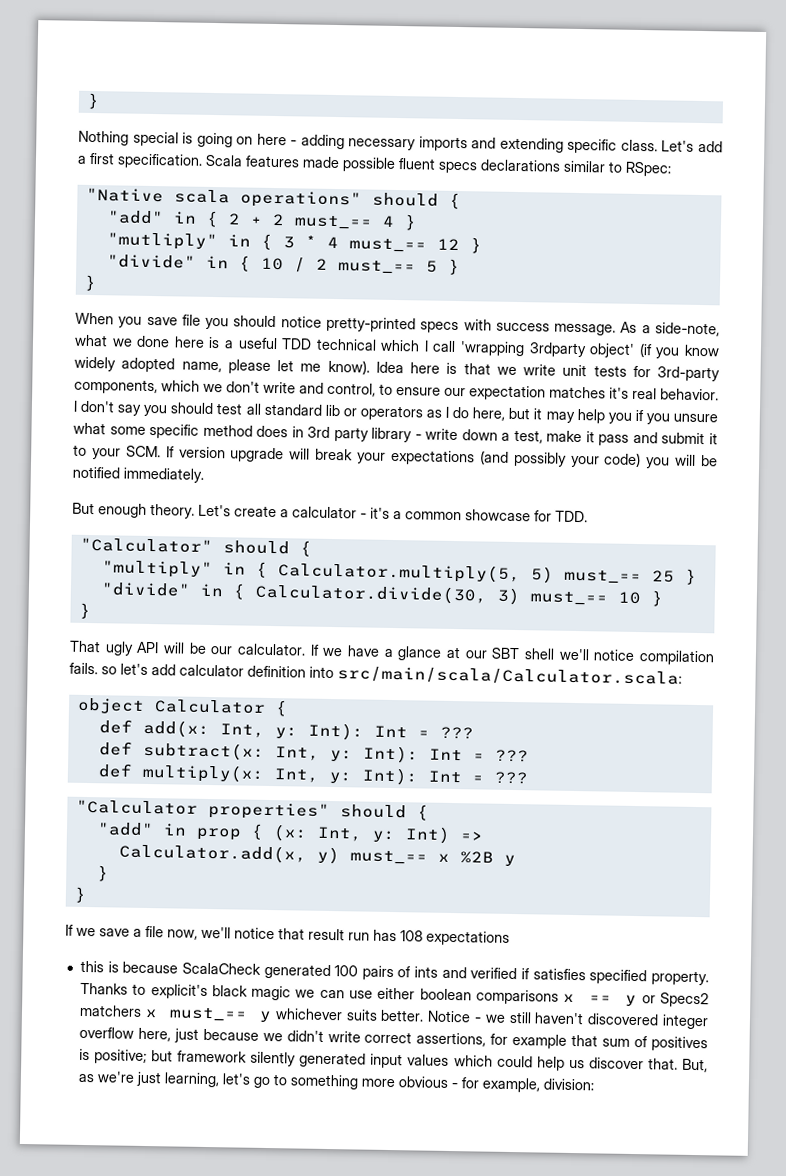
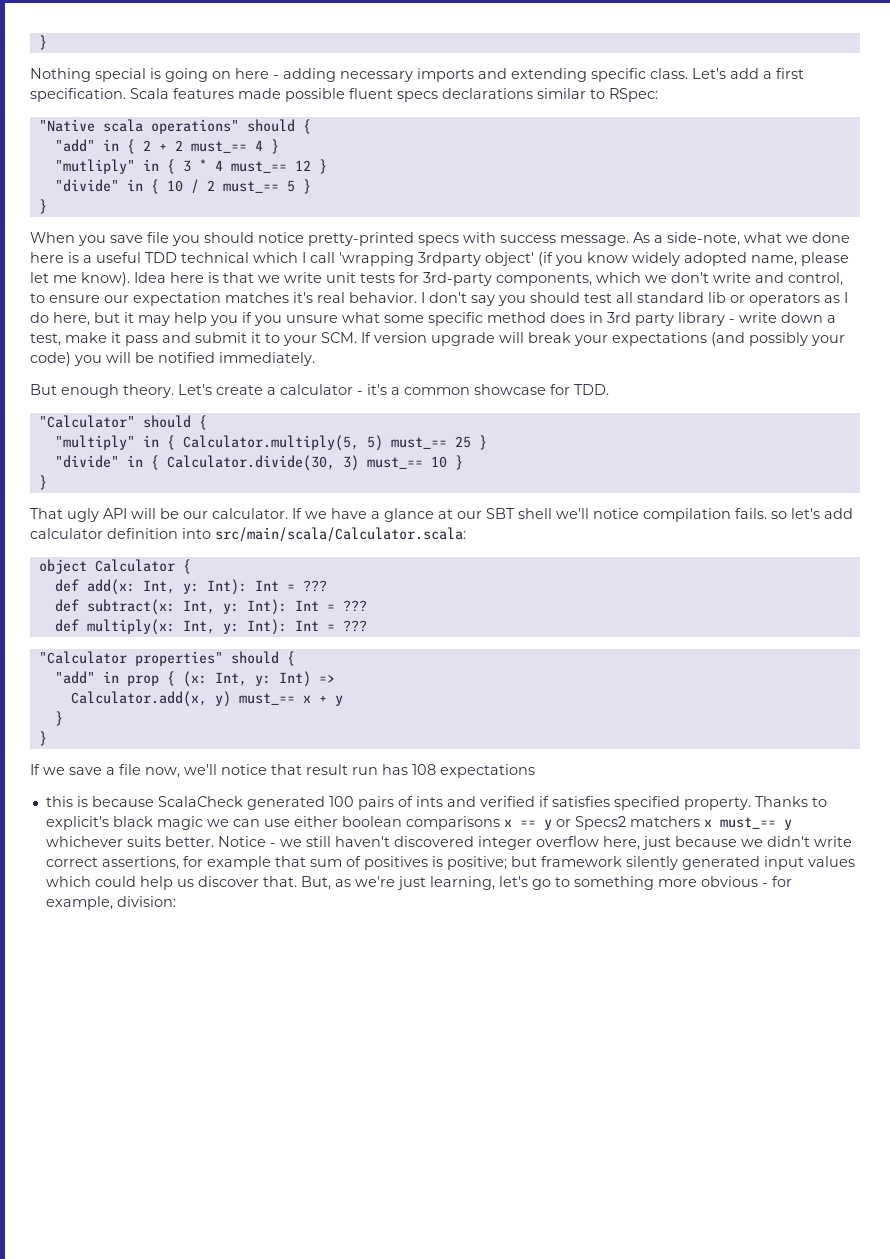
[459,851,494,864] %2B -> [318,695,327,703] +

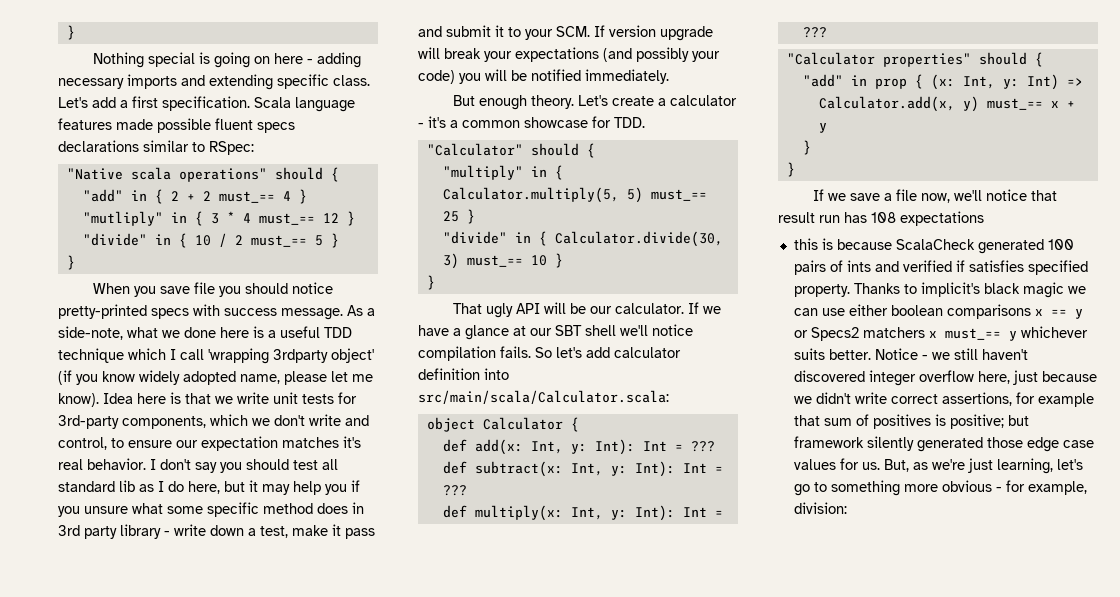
(169, 93) none -> [295,97,355,112] language
[181,252,249,263] technical -> [58,348,124,363] technique
[730,293,820,306] or operators -> (135, 486) none
[771,511,787,519] so -> [535,347,552,358] So
[45,816,109,830] explicit's -> [920,282,980,297] implicit's
[763,856,855,870] [45,876,297,890] input values which could help us discover that. -> [986,437,1094,452] [793,458,880,470] those edge case values for us.

